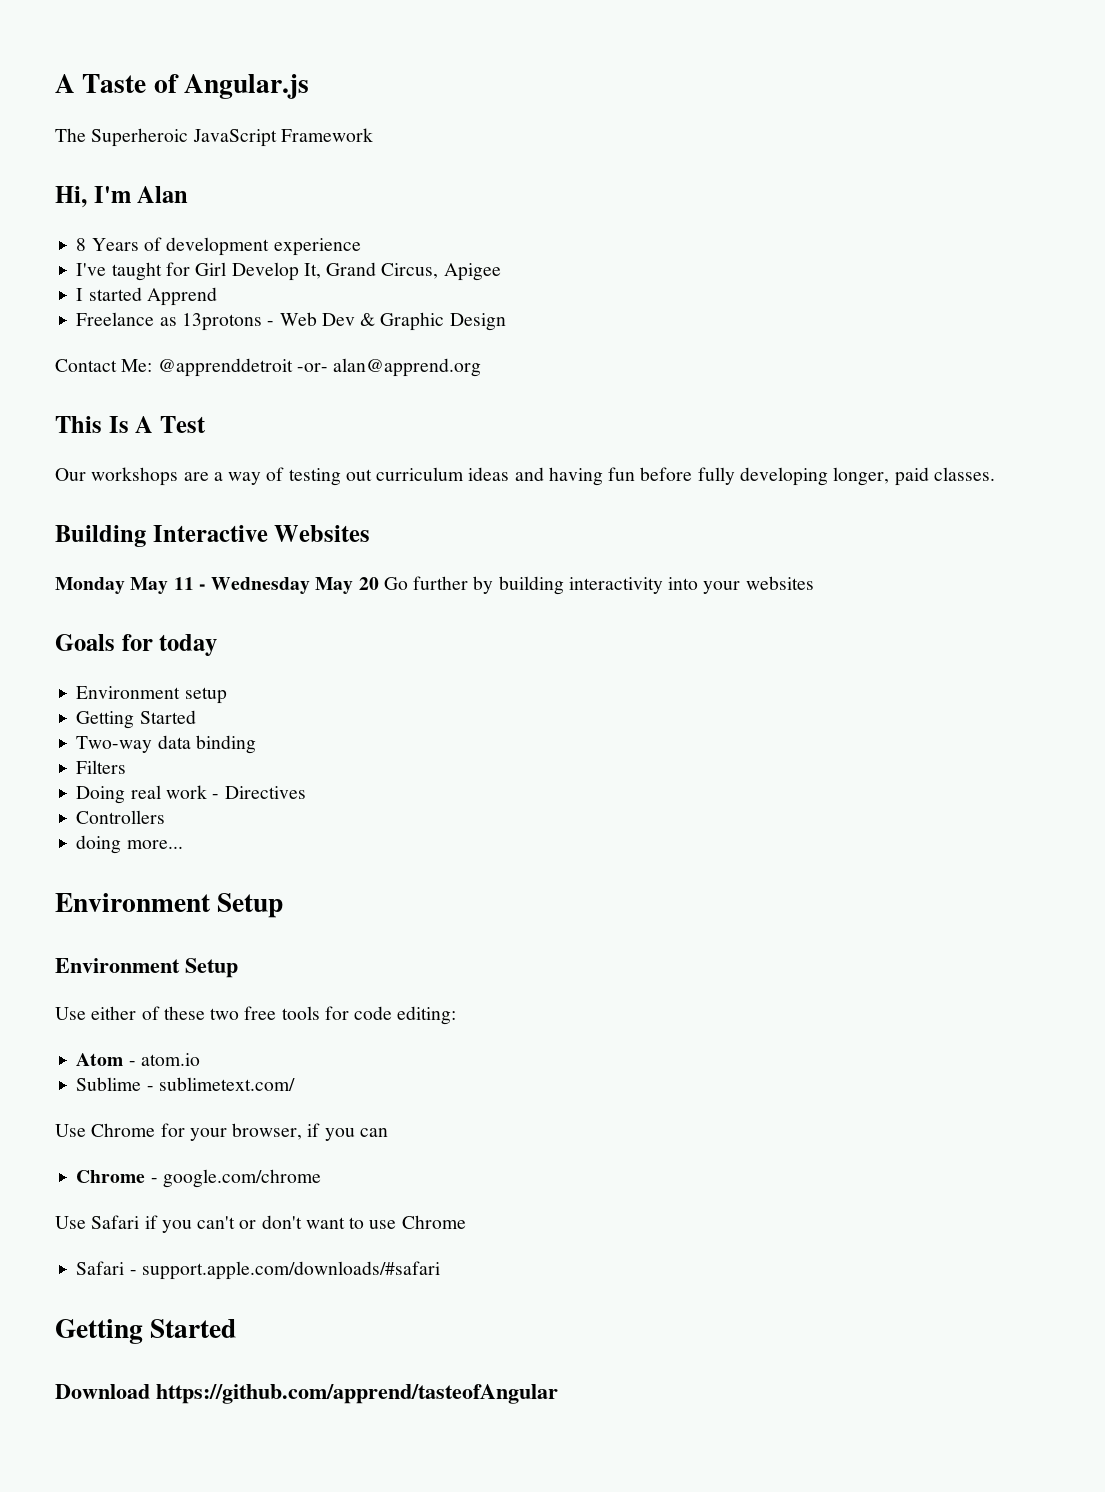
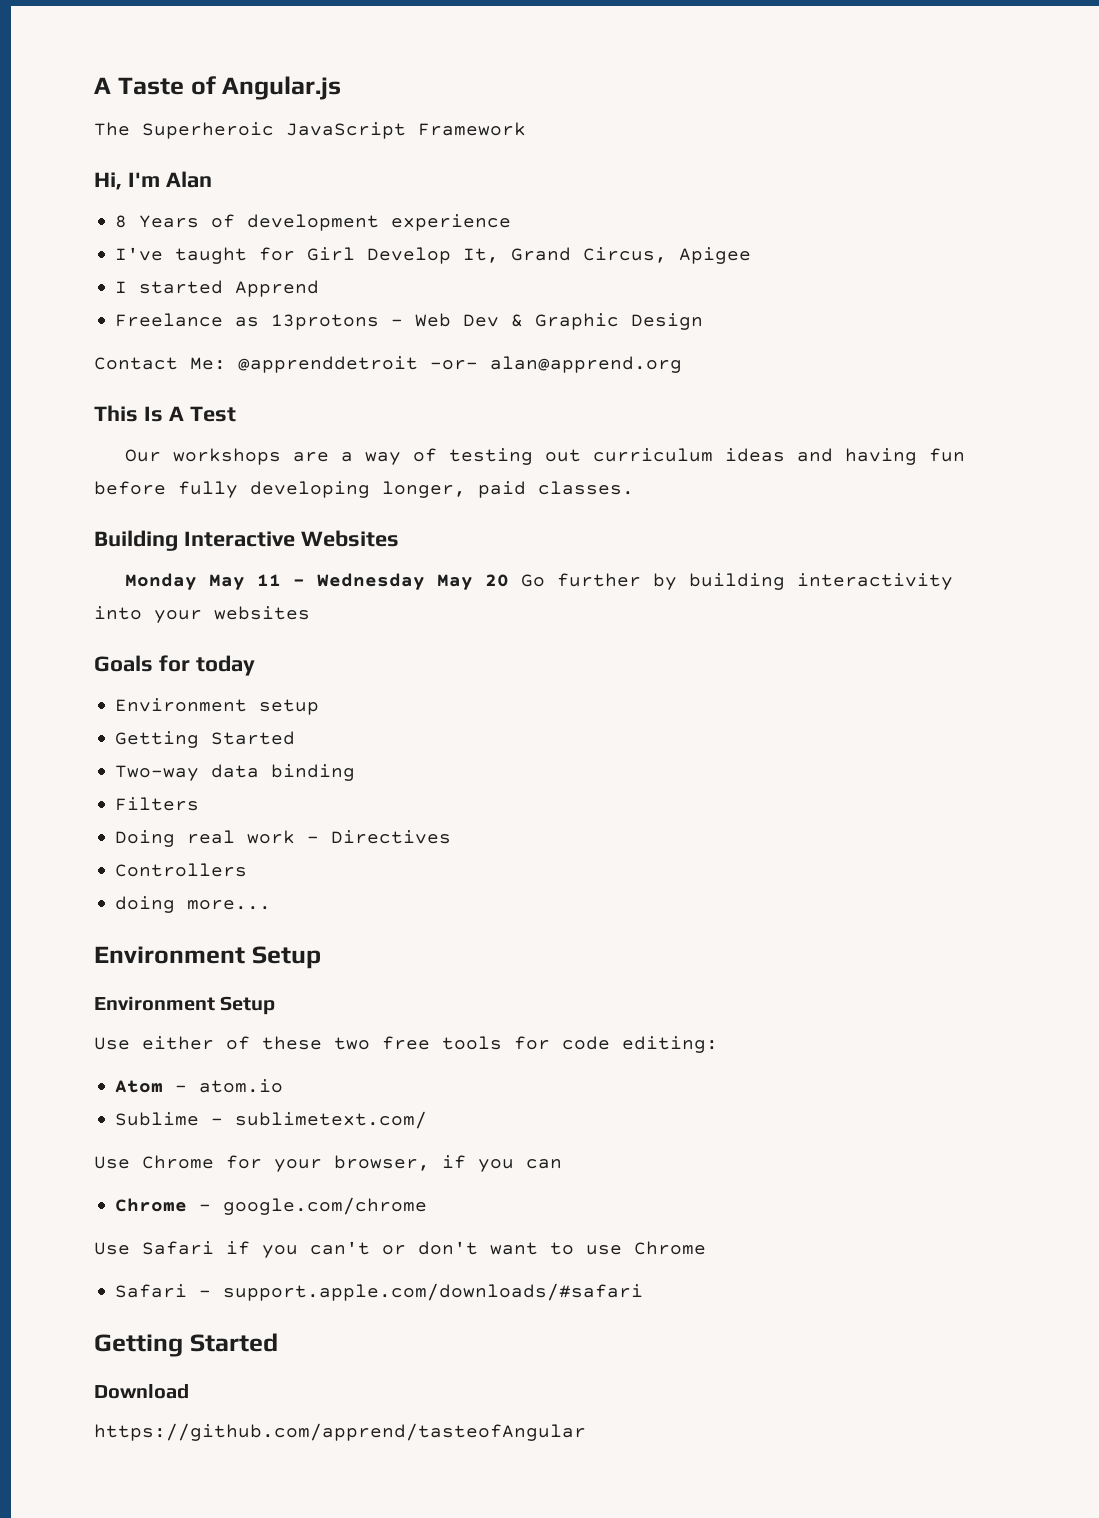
(150, 1391) none -> (189, 1391) //

